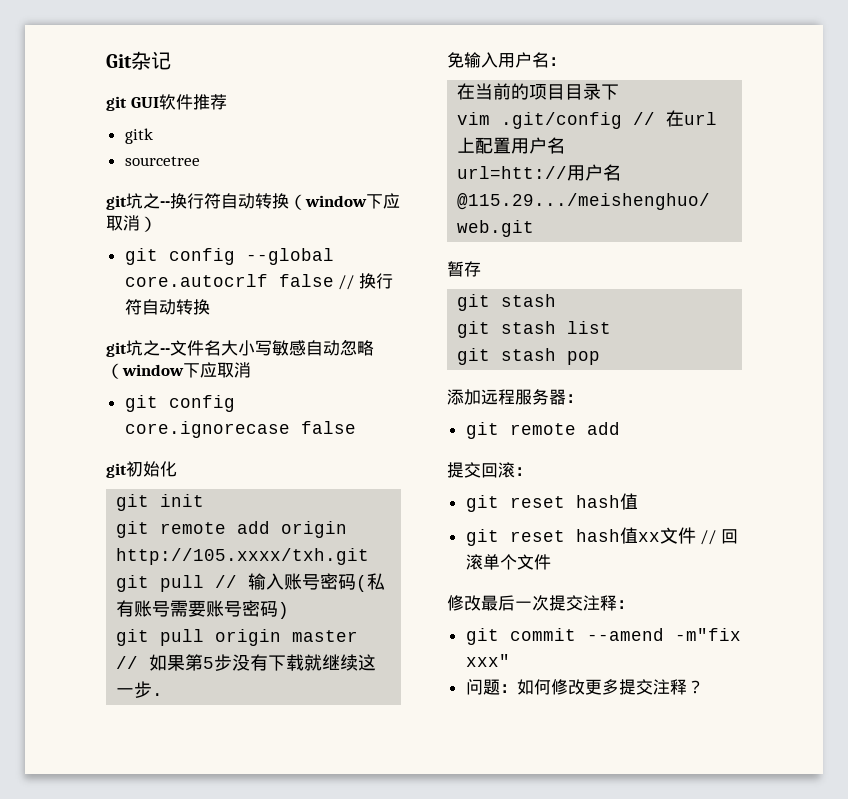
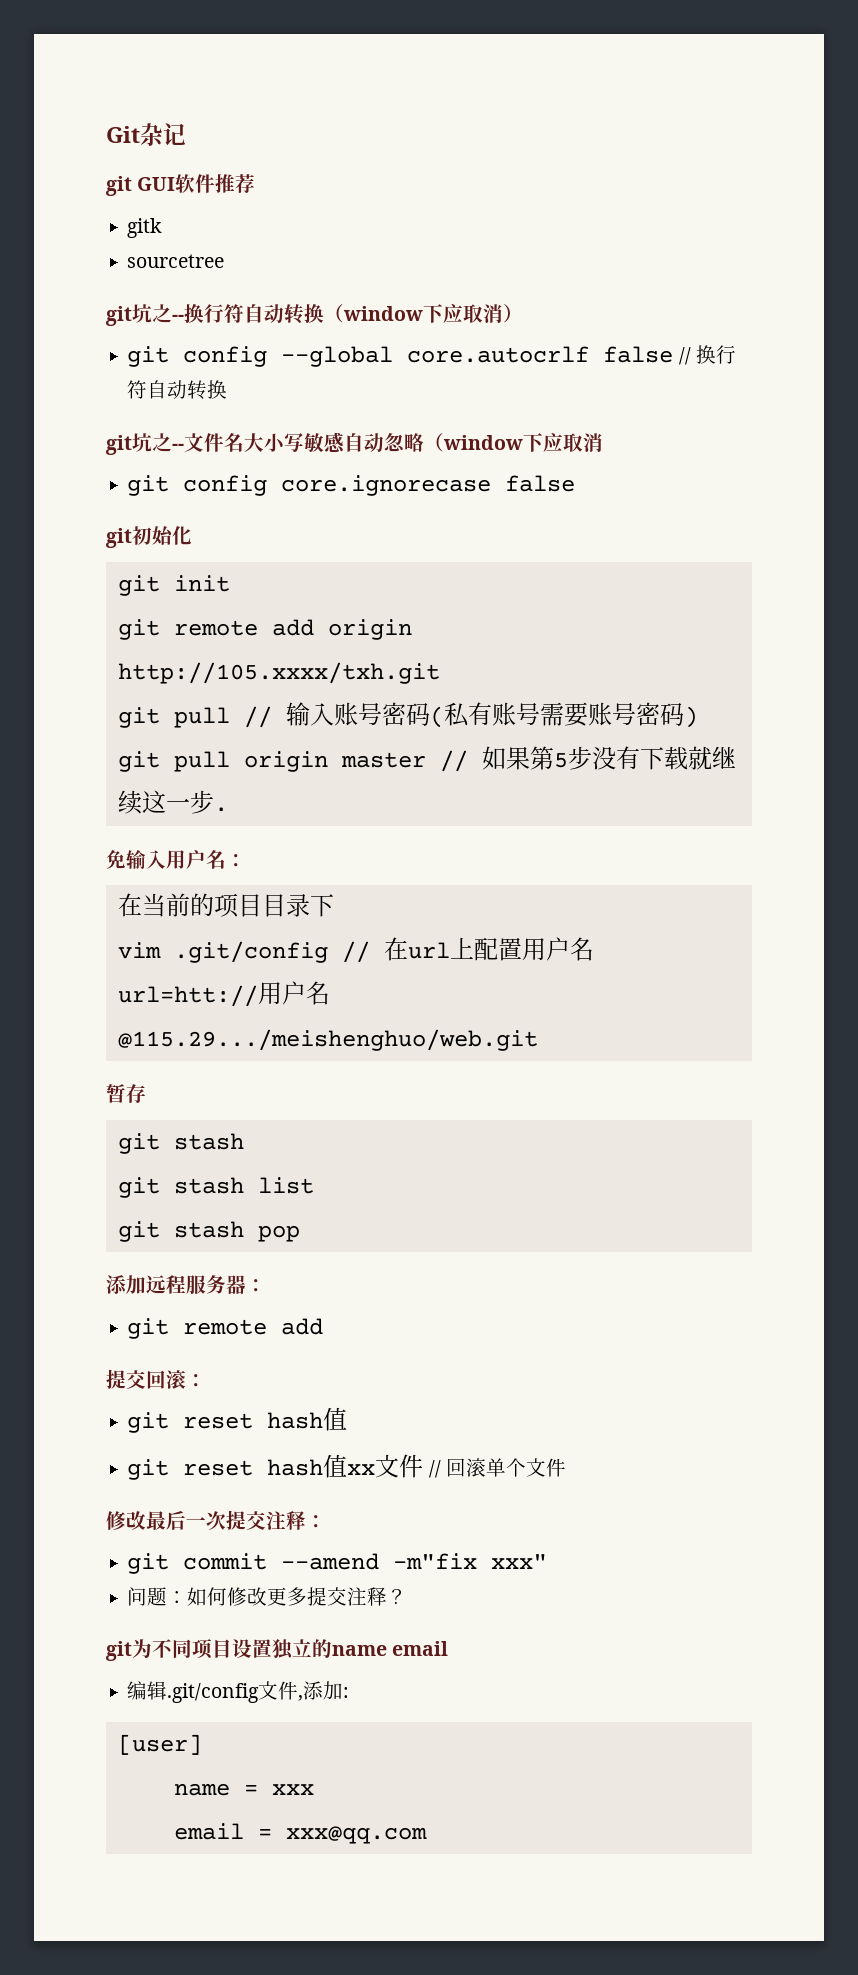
(704, 687) none -> [106,1639,449,1661] [127,1681,350,1703] [117,1734,202,1755] [173,1783,314,1796] [173,1823,427,1844] // git为不同项目设置独立的name email // 编辑.git/config文件,添加: // [user] // name = xxx // email = xxx@qq.com

